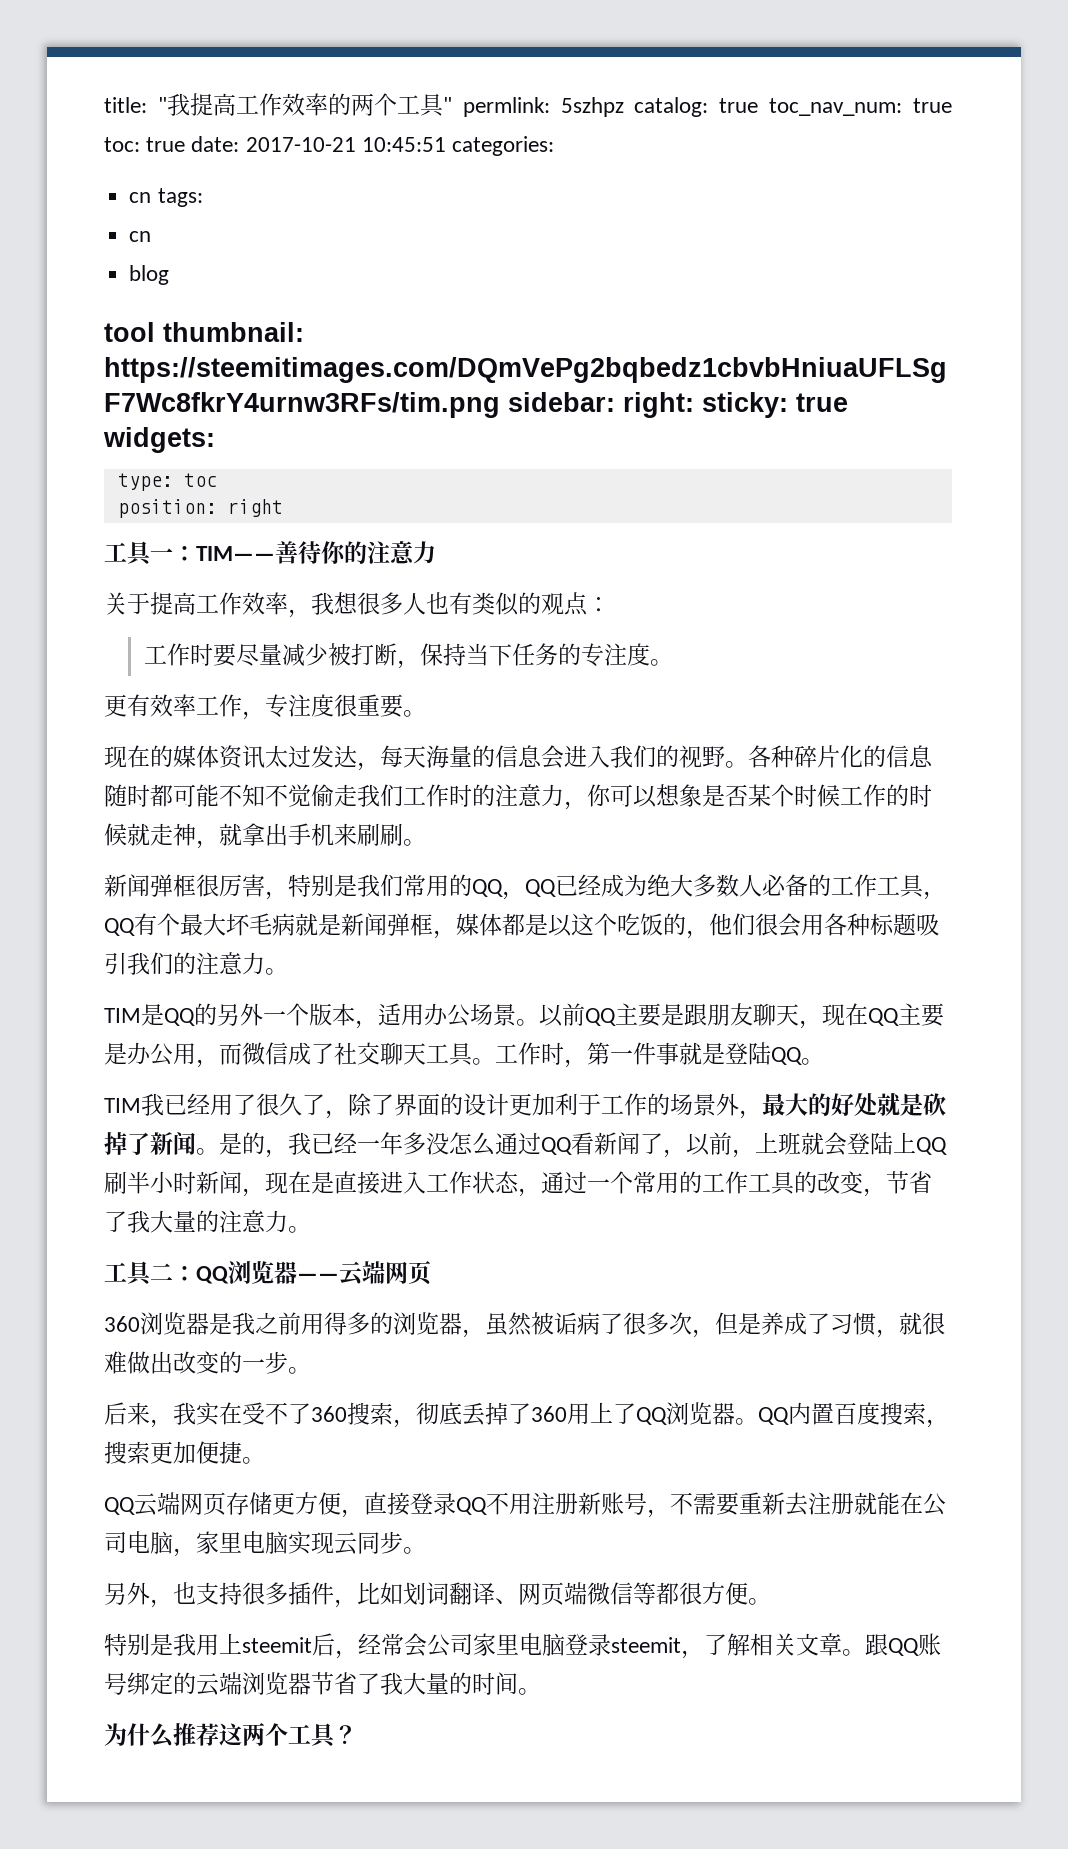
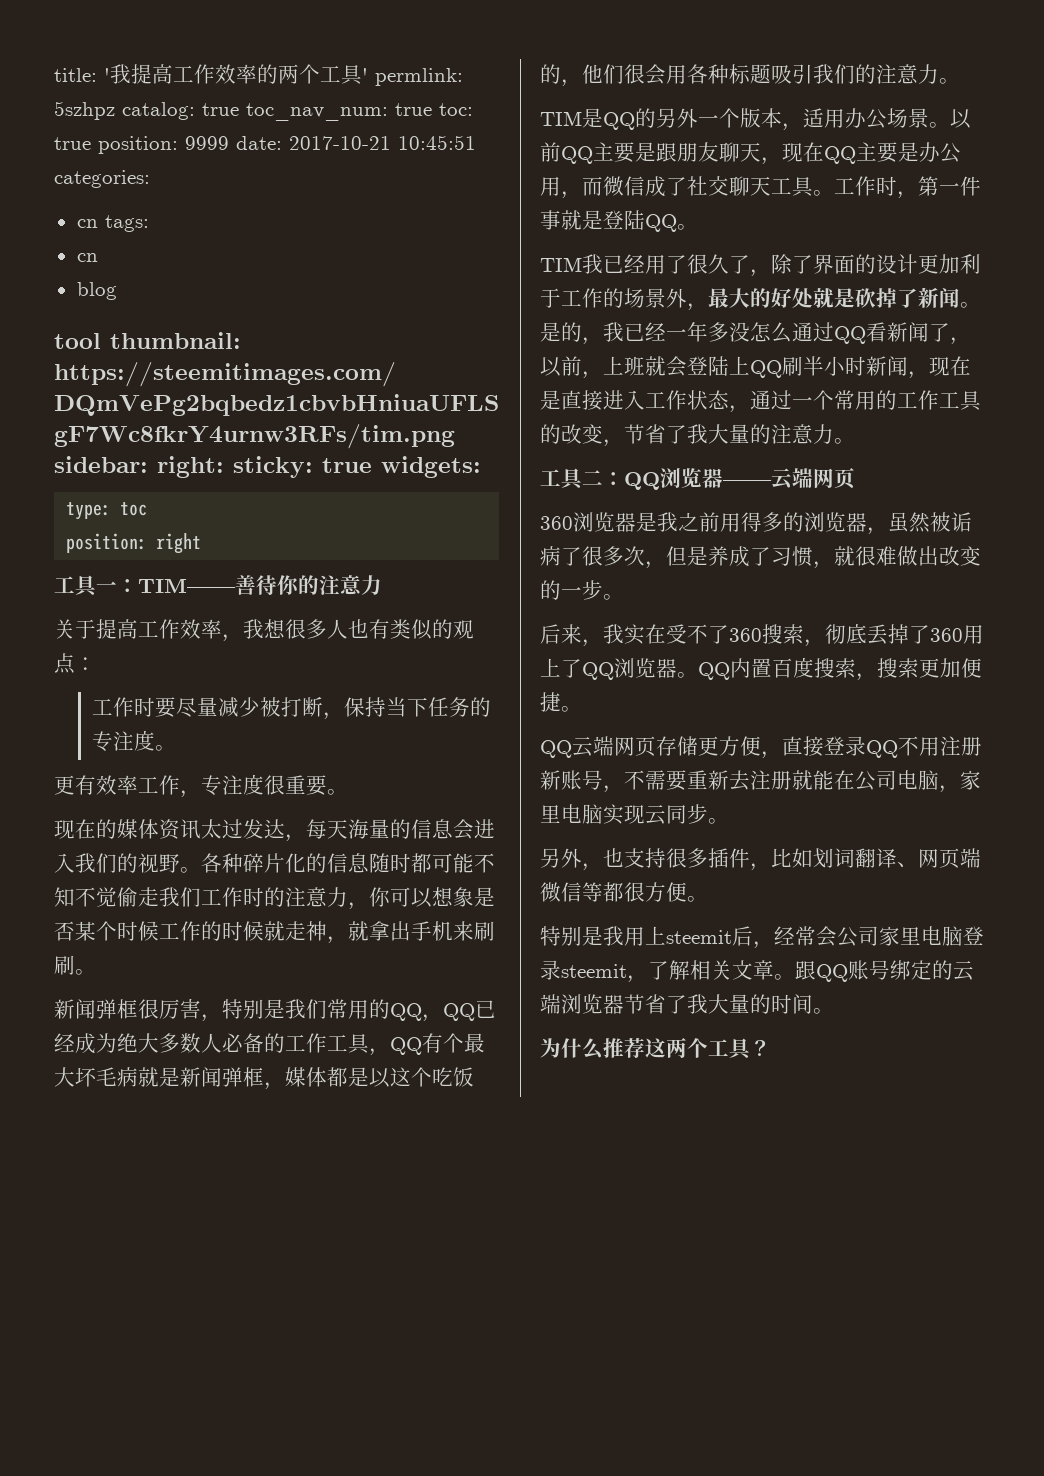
[157,97,167,113] " -> [104,68,110,82] '
[442,97,452,113] " -> [362,68,368,82] '
(186, 144) none -> [98,136,229,154] position: 9999

